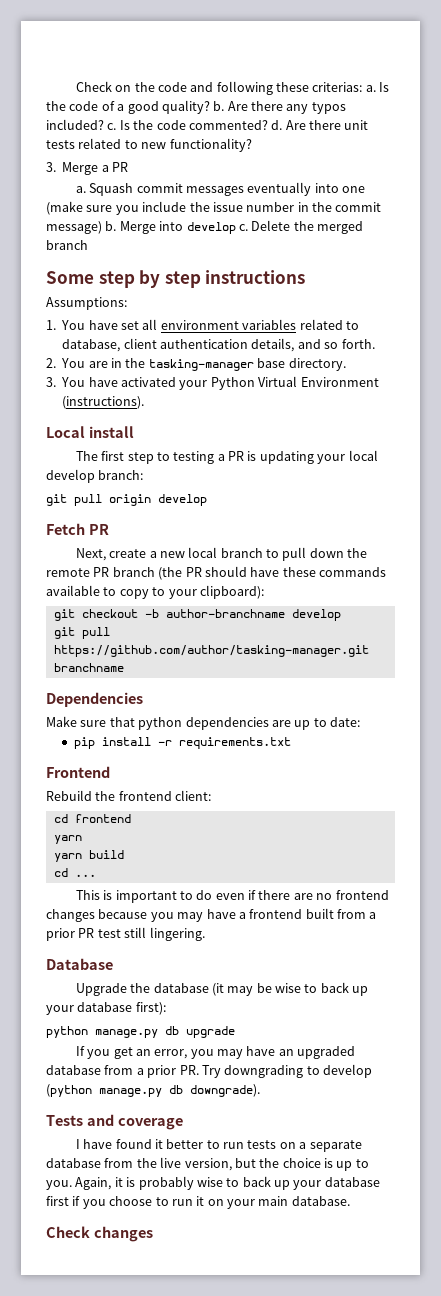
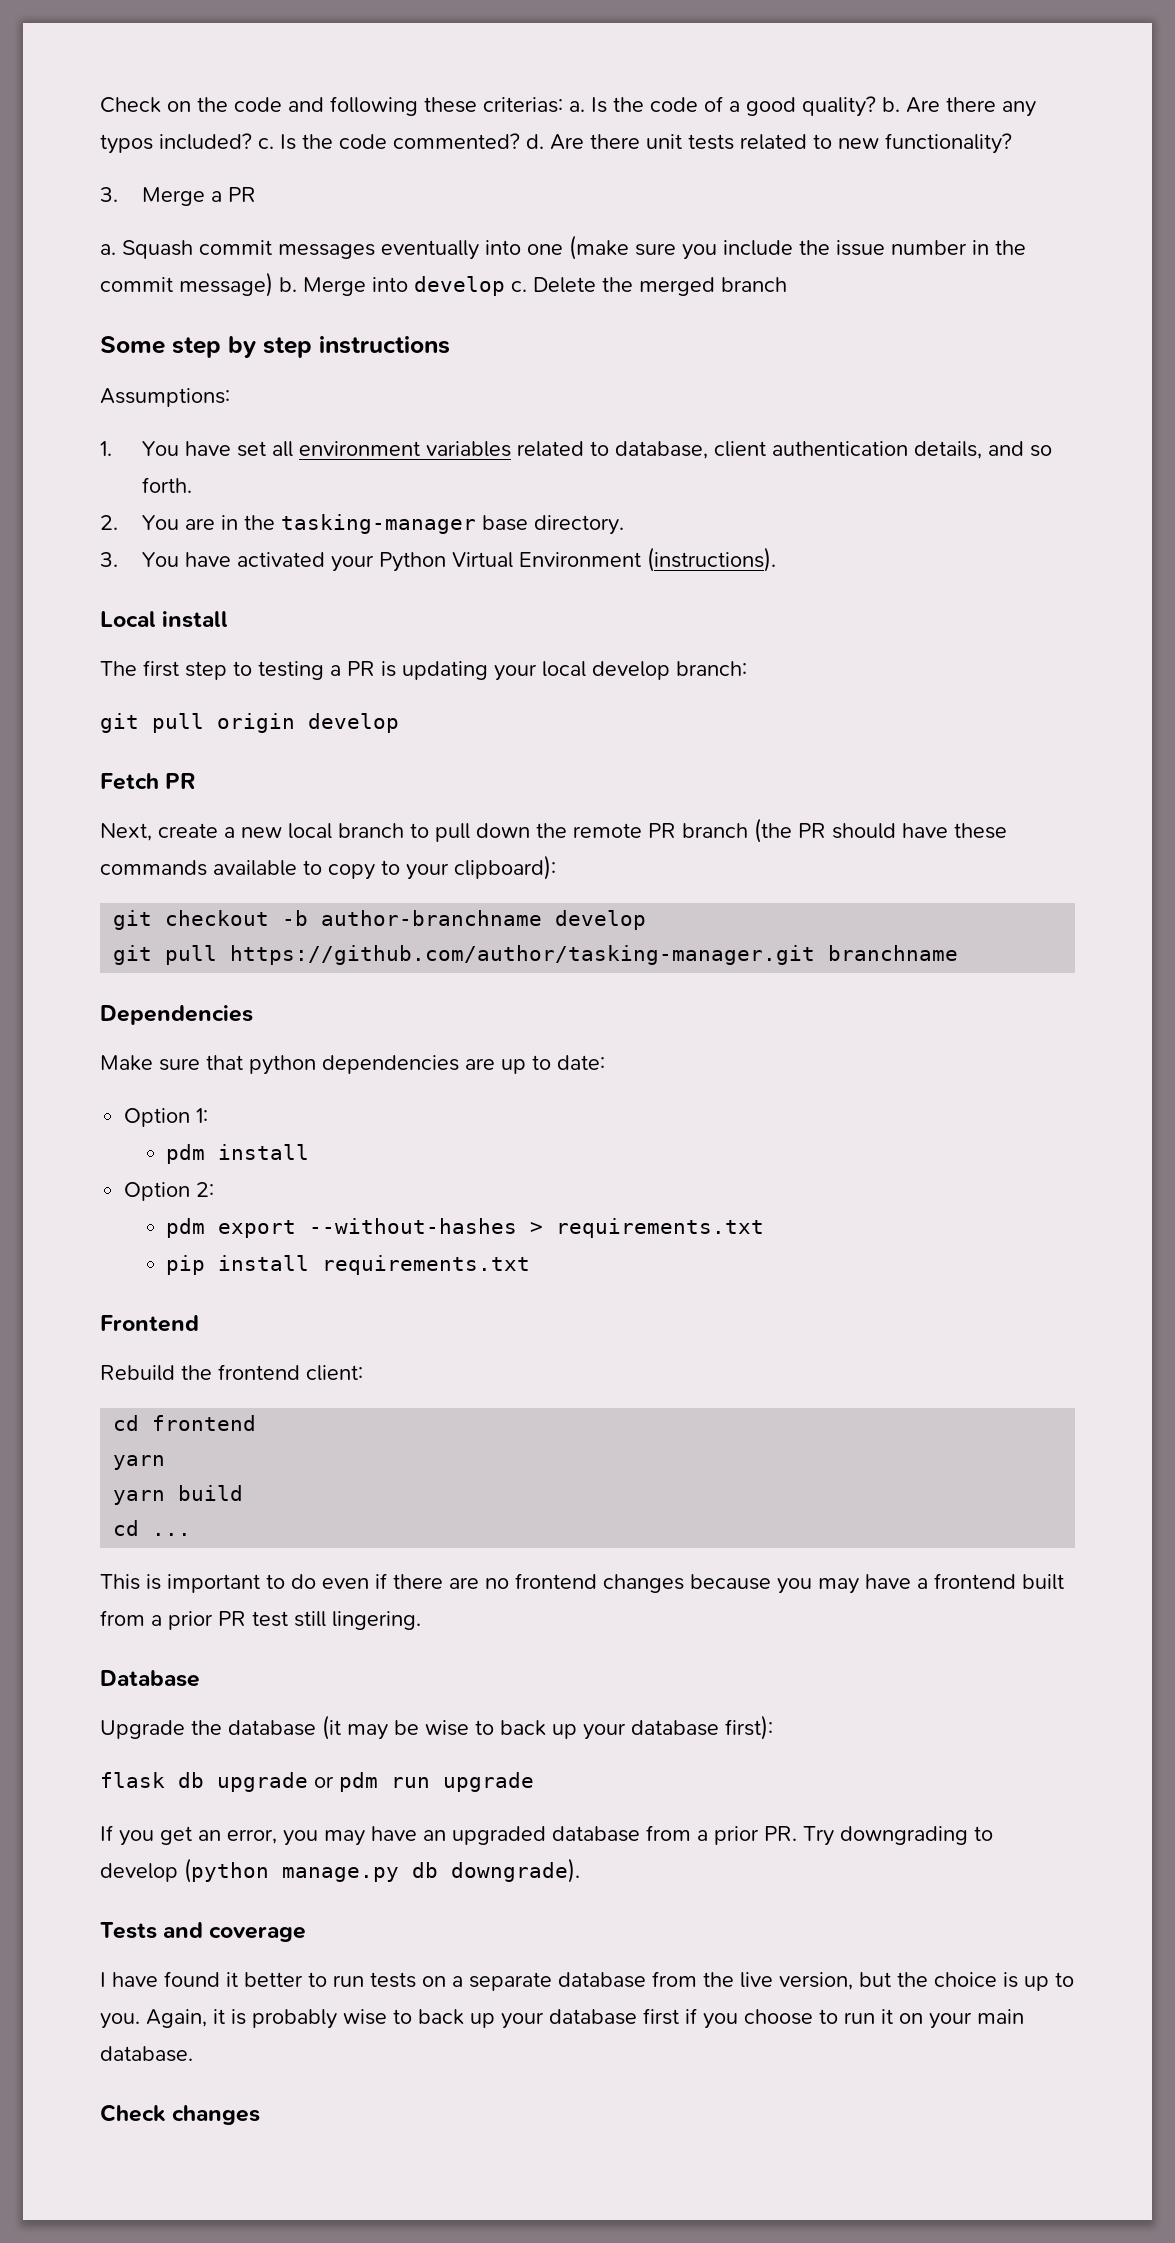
(360, 722) none -> [124,1108,209,1127] [166,1144,310,1164] [124,1182,215,1201] [166,1218,765,1238] // Option 1: // pdm install // Option 2: // pdm export --without-hashes > requirements.txt
[157,740,172,746] -r -> (310, 1263) none
[46,1026,158,1038] python manage.py -> [100,1772,165,1788] flask
(235, 1032) none -> [314,1772,534,1792] or pdm run upgrade

